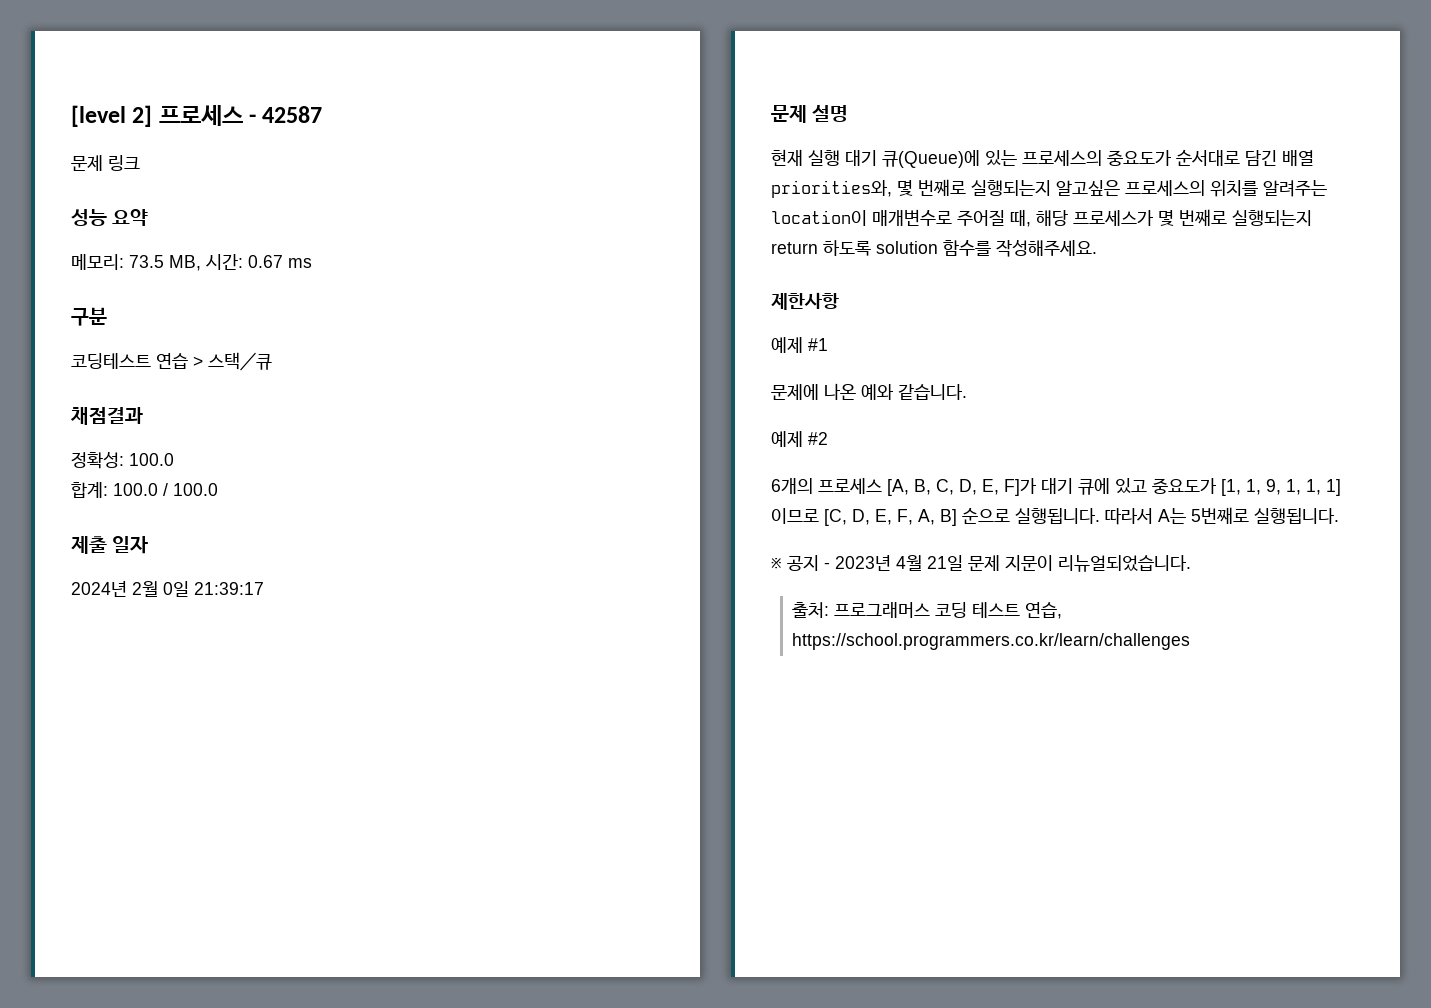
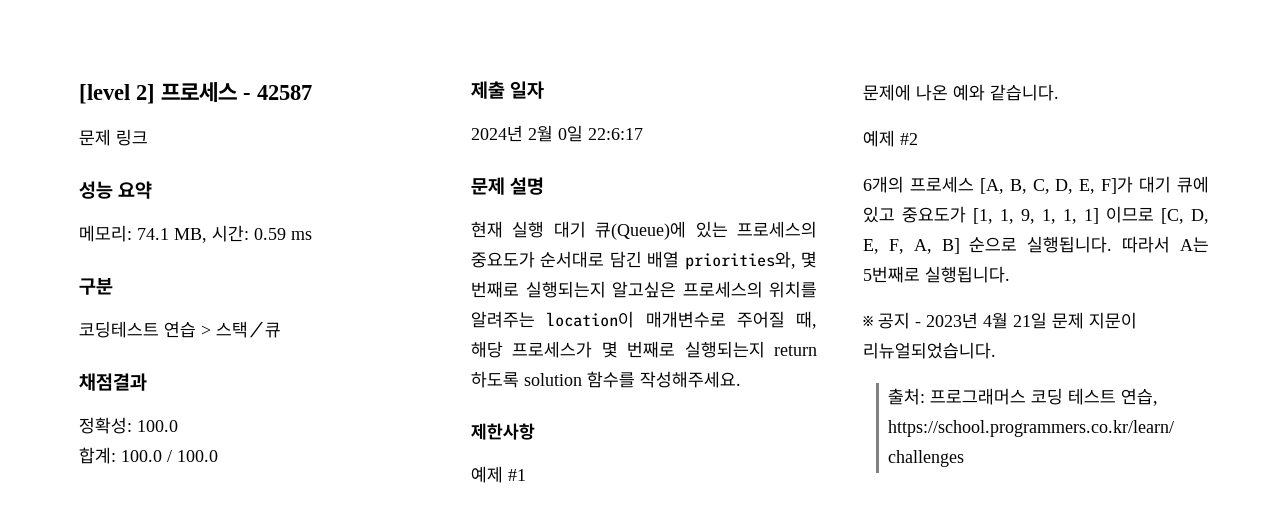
[129,255,164,268] 73.5 -> [137,228,169,240] 74.1
[248,255,283,268] 0.67 -> [254,228,286,240] 0.59
[194,582,264,595] 21:39:17 -> [588,128,643,140] 22:6:17

